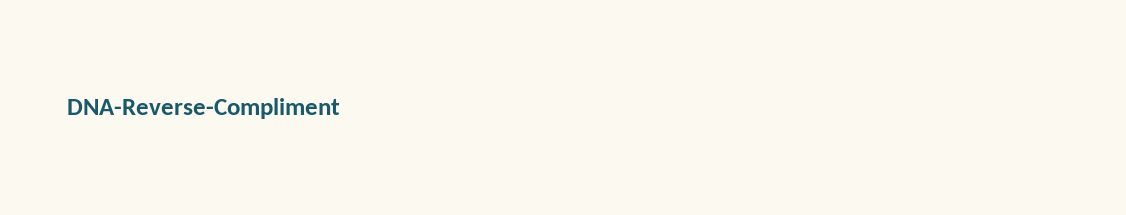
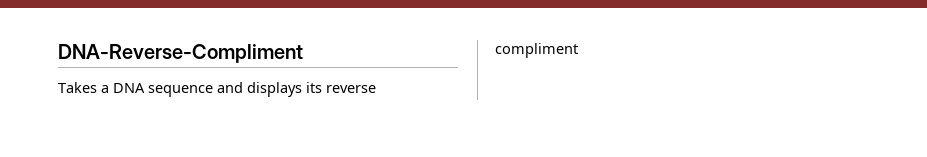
(340, 108) none -> [58,82,376,97] [495,43,578,58] // Takes a DNA sequence and displays its reverse compliment

